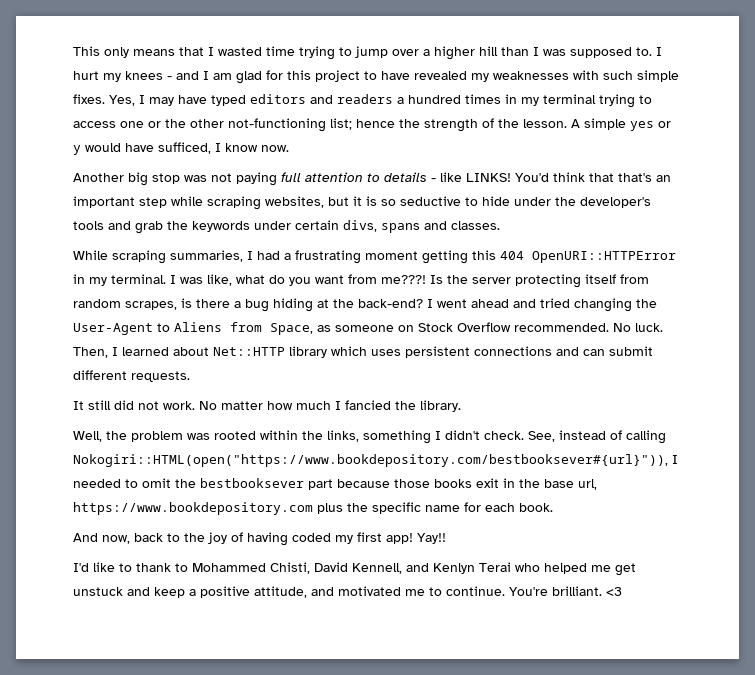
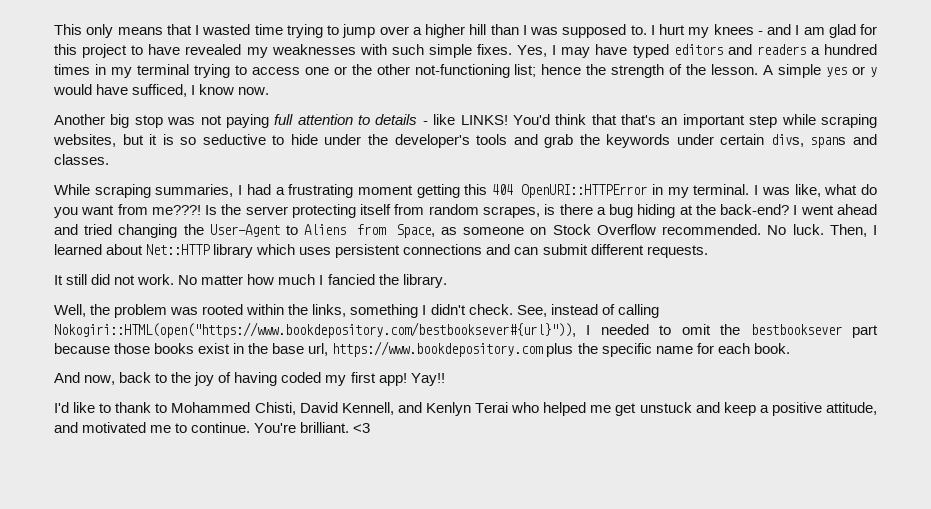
[476,478,499,488] exit -> [198,343,231,354] exist

